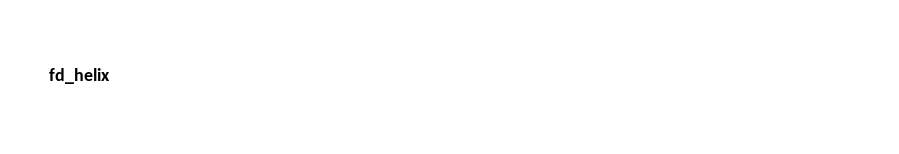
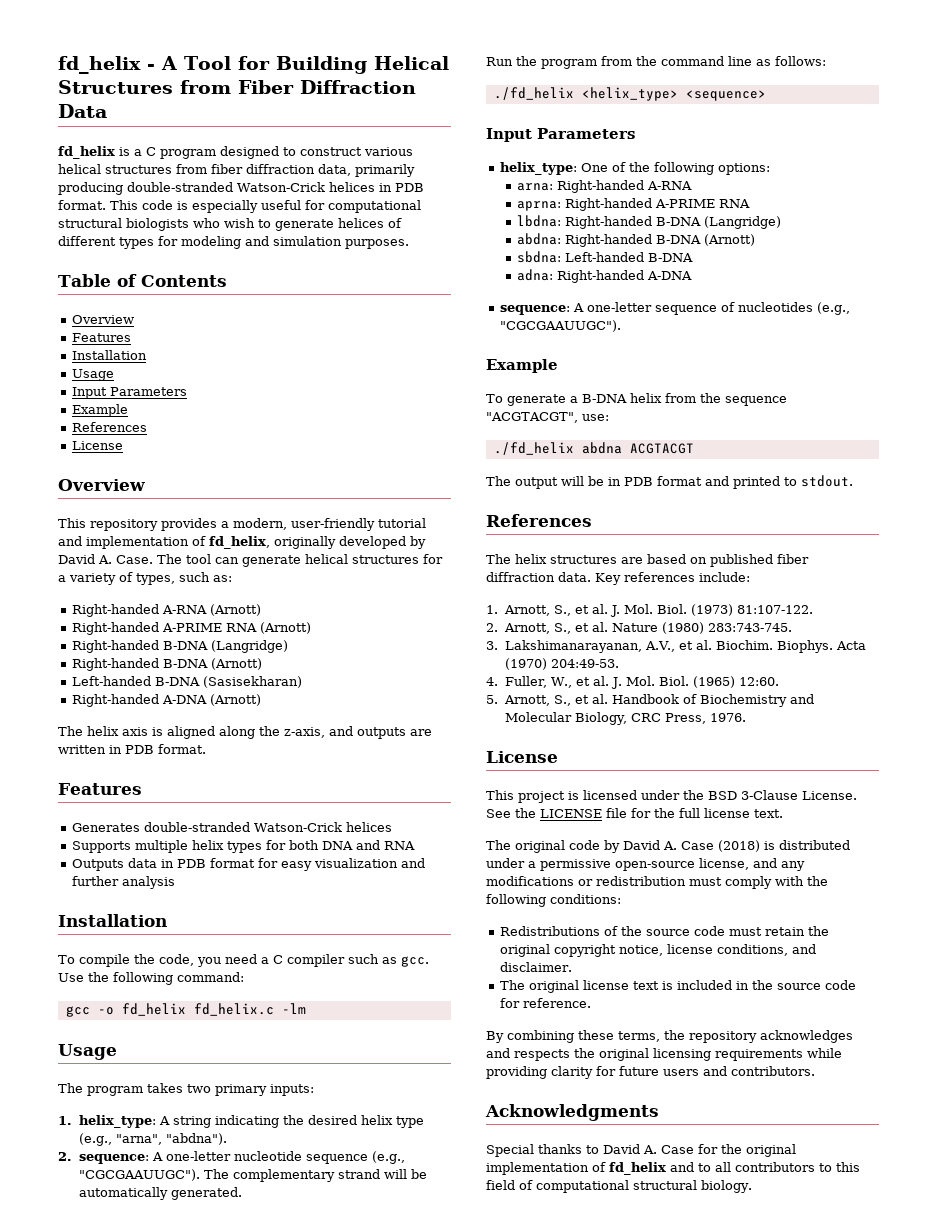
[49,68,110,84] fd_helix -> [58,56,449,74] [58,80,416,94] [58,104,107,118] [58,146,413,159] [58,164,415,177] [58,182,424,195] [58,200,421,213] [58,218,402,231] [58,236,409,249] [58,274,227,287] [72,315,135,324] [72,333,132,342] [72,350,148,360] [72,369,115,381] [72,387,188,399] [72,404,129,417] [72,422,148,432] [72,441,124,450] [58,479,145,491] [58,518,426,531] [58,536,426,549] [58,554,443,567] [58,572,232,585] [72,604,262,617] [72,622,312,635] [72,640,289,653] [72,658,263,671] [72,676,303,688] [72,694,262,707] [58,726,432,739] [58,744,206,754] [58,783,142,795] [72,822,393,832] [72,840,416,853] [72,858,426,871] [72,876,176,889] [58,914,167,927] [58,954,429,967] [58,972,244,985] [65,1003,306,1017] [58,1044,117,1060] [58,1083,314,1096] [58,1115,424,1128] [78,1133,227,1146] [58,1151,405,1164] [78,1169,427,1182] [78,1187,242,1200] [486,56,826,69] [493,87,766,101] [486,128,635,142] [500,162,771,175] [517,180,693,193] [517,198,751,211] [517,215,782,229] [517,233,756,247] [517,251,694,263] [517,269,693,283] [500,302,851,315] [500,320,622,332] [486,359,558,373] [486,393,787,406] [486,412,609,423] [493,442,694,455] [486,475,853,489] [486,514,592,527] [486,554,809,567] [486,572,750,585] [486,604,814,617] [486,622,792,634] [486,640,867,653] [504,658,619,670] [486,676,780,689] [486,694,814,707] [504,712,747,725] [486,751,558,763] [486,790,857,803] [486,808,783,818] [486,840,850,853] [486,858,805,871] [486,876,828,889] [486,894,621,907] [500,926,830,936] [500,944,817,957] [500,962,573,972] [500,980,857,993] [500,998,592,1008] [486,1030,853,1043] [486,1048,842,1061] [486,1066,815,1079] [485,1104,659,1121] [486,1144,796,1157] [486,1162,860,1175] [486,1180,752,1193] fd_helix - A Tool for Building Helical Structures from Fiber Diffraction Data // fd_helix is a C program designed to construct various helical structures from fiber diffraction data, primarily producing double-stranded Watson-Crick helices in PDB format. This code is especially useful for computational structural biologists who wish to generate helices of different types for modeling and simulation purposes. // Table of Contents // Overview // Features // Installation // Usage // Input Parameters // Example // References // License // Overview // This repository provides a modern, user-friendly tutorial and implementation of fd_helix, originally developed by David A. Case. The tool can generate helical structures for a variety of types, such as: // Right-handed A-RNA (Arnott) // Right-handed A-PRIME RNA (Arnott) // Right-handed B-DNA (Langridge) // Right-handed B-DNA (Arnott) // Left-handed B-DNA (Sasisekharan) // Right-handed A-DNA (Arnott) // The helix axis is aligned along the z-axis, and outputs are written in PDB format. // Features // Generates double-stranded Watson-Crick helices // Supports multiple helix types for both DNA and RNA // Outputs data in PDB format for easy visualization and further analysis // Installation // To compile the code, you need a C compiler such as gcc. Use the following command: // gcc -o fd_helix fd_helix.c -lm // Usage // The program takes two primary inputs: // 1. helix_type: A string indicating the desired helix type (e.g., "arna", "abdna"). // 2. sequence: A one-letter nucleotide sequence (e.g., "CGCGAAUUGC"). The complementary strand will be automatically generated. // Run the program from the command line as follows: // ./fd_helix <helix_type> <sequence> // Input Parameters // helix_type: One of the following options: // arna: Right-handed A-RNA // aprna: Right-handed A-PRIME RNA // lbdna: Right-handed B-DNA (Langridge) // abdna: Right-handed B-DNA (Arnott) // sbdna: Left-handed B-DNA // adna: Right-handed A-DNA // sequence: A one-letter sequence of nucleotides (e.g., "CGCGAAUUGC"). // Example // To generate a B-DNA helix from the sequence "ACGTACGT", use: // ./fd_helix abdna ACGTACGT // The output will be in PDB format and printed to stdout. // References // The helix structures are based on published fiber diffraction data. Key references include: // 1. Arnott, S., et al. J. Mol. Biol. (1973) 81:107-122. // 2. Arnott, S., et al. Nature (1980) 283:743-745. // 3. Lakshimanarayanan, A.V., et al. Biochim. Biophys. Acta (1970) 204:49-53. // 4. Fuller, W., et al. J. Mol. Biol. (1965) 12:60. // 5. Arnott, S., et al. Handbook of Biochemistry and Molecular Biology, CRC Press, 1976. // License // This project is licensed under the BSD 3-Clause License. See the LICENSE file for the full license text. // The original code by David A. Case (2018) is distributed under a permissive open-source license, and any modifications or redistribution must comply with the following conditions: // Redistributions of the source code must retain the original copyright notice, license conditions, and disclaimer. // The original license text is included in the source code for reference. // By combining these terms, the repository acknowledges and respects the original licensing requirements while providing clarity for future users and contributors. // Acknowledgments // Special thanks to David A. Case for the original implementation of fd_helix and to all contributors to this field of computational structural biology.

